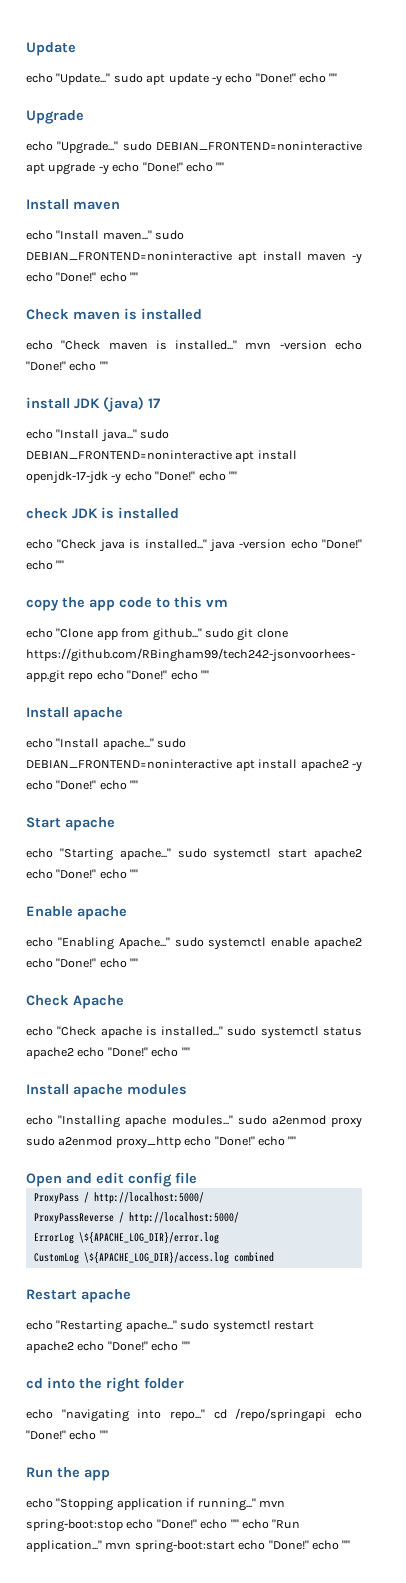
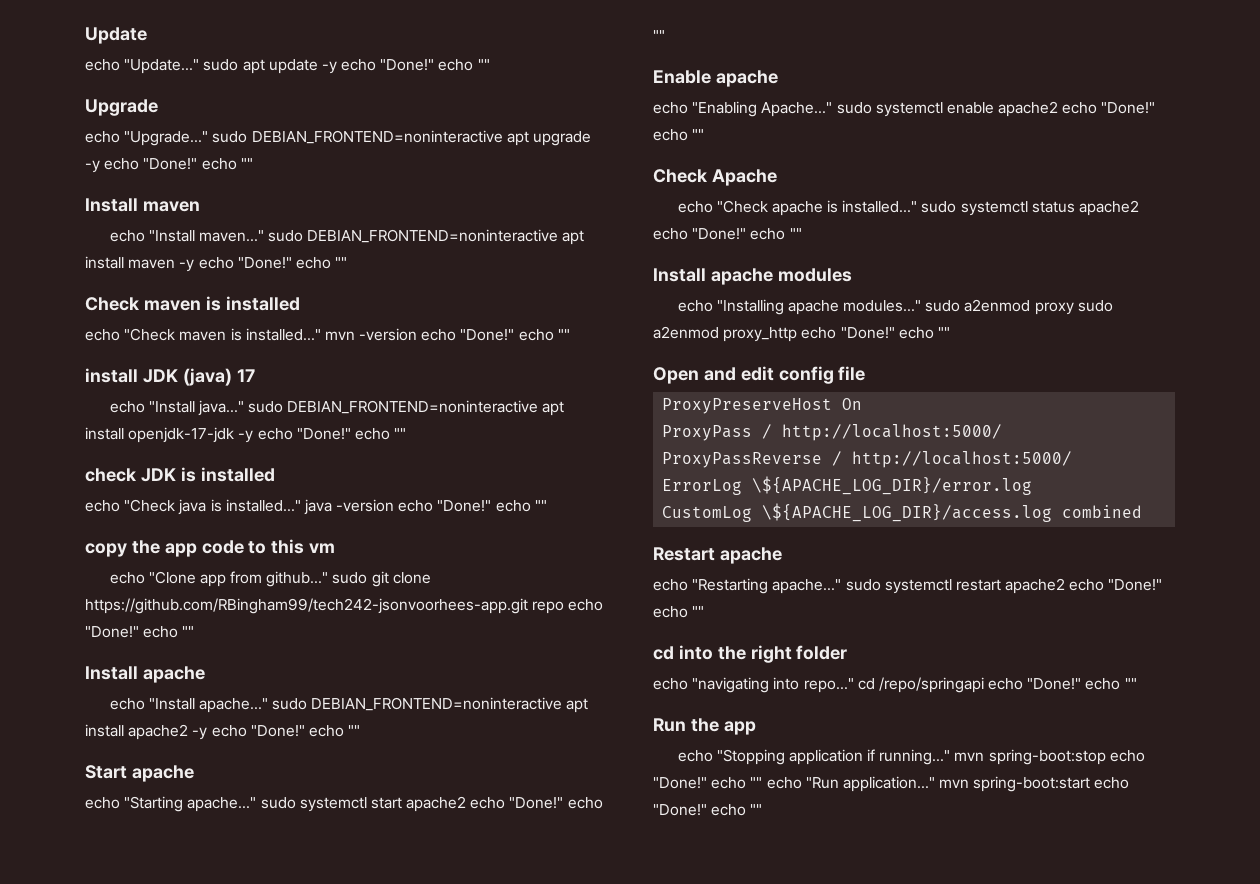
(197, 1178) none -> [662,398,863,414] // ProxyPreserveHost On

